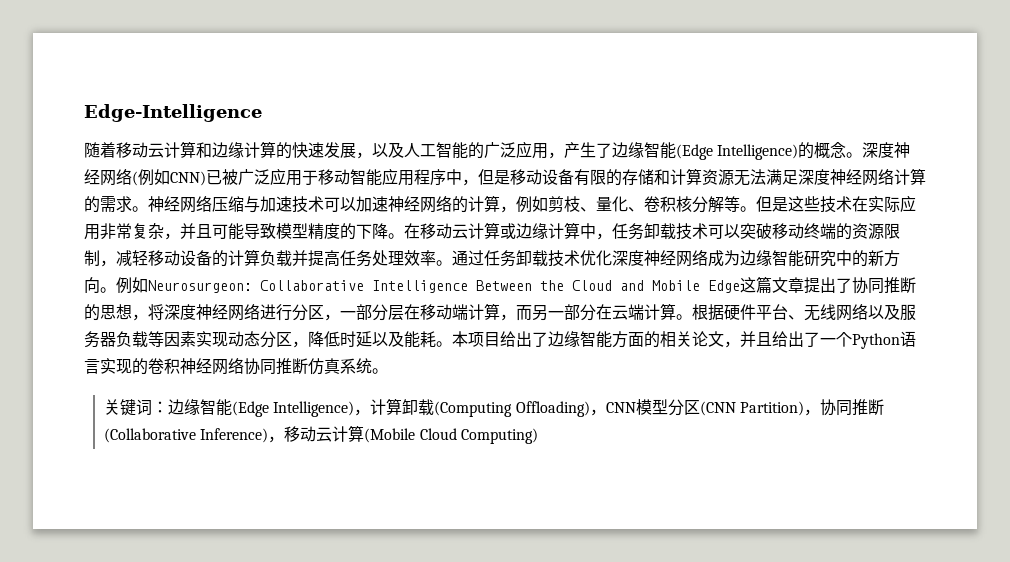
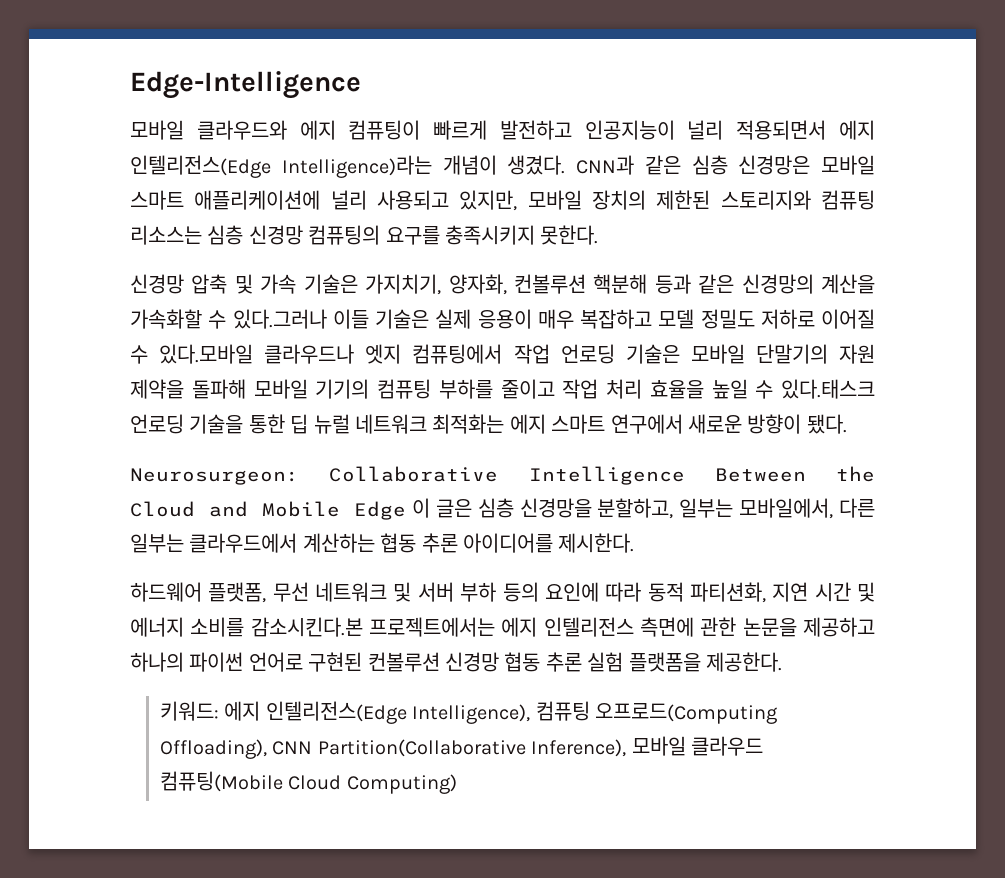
[84,141,911,160] [84,168,926,186] [84,195,916,213] [84,222,900,240] [84,249,900,267] [84,277,148,294] 随着移动云计算和边缘计算的快速发展，以及人工智能的广泛应用，产生了边缘智能(Edge Intelligence)的概念。深度神经网络(例如CNN)已被广泛应用于移动智能应用程序中，但是移动设备有限的存储和计算资源无法满足深度神经网络计算的需求。神经网络压缩与加速技术可以加速神经网络的计算，例如剪枝、量化、卷积核分解等。但是这些技术在实际应用非常复杂，并且可能导致模型精度的下降。在移动云计算或边缘计算中，任务卸载技术可以突破移动终端的资源限制，减轻移动设备的计算负载并提高任务处理效率。通过任务卸载技术优化深度神经网络成为边缘智能研究中的新方向。例如 -> [130,120,876,140] [130,155,875,178] [130,190,876,211] [130,225,599,245] [130,274,875,295] [130,309,875,329] [130,344,876,364] [130,379,875,399] [130,414,847,434] 모바일 클라우드와 에지 컴퓨팅이 빠르게 발전하고 인공지능이 널리 적용되면서 에지 인텔리전스(Edge Intelligence)라는 개념이 생겼다. CNN과 같은 심층 신경망은 모바일 스마트 애플리케이션에 널리 사용되고 있지만, 모바일 장치의 제한된 스토리지와 컴퓨팅 리소스는 심층 신경망 컴퓨팅의 요구를 충족시키지 못한다. // 신경망 압축 및 가속 기술은 가지치기, 양자화, 컨볼루션 핵분해 등과 같은 신경망의 계산을 가속화할 수 있다.그러나 이들 기술은 실제 응용이 매우 복잡하고 모델 정밀도 저하로 이어질 수 있다.모바일 클라우드나 엣지 컴퓨팅에서 작업 언로딩 기술은 모바일 단말기의 자원 제약을 돌파해 모바일 기기의 컴퓨팅 부하를 줄이고 작업 처리 효율을 높일 수 있다.태스크 언로딩 기술을 통한 딥 뉴럴 네트워크 최적화는 에지 스마트 연구에서 새로운 방향이 됐다. //
[740,276,916,294] [84,303,916,321] [84,331,916,349] [84,357,388,375] [103,398,884,417] [103,425,416,443] 这篇文章提出了协同推断的思想，将深度神经网络进行分区，一部分层在移动端计算，而另一部分在云端计算。根据硬件平台、无线网络以及服务器负载等因素实现动态分区，降低时延以及能耗。本项目给出了边缘智能方面的相关论文，并且给出了一个Python语言实现的卷积神经网络协同推断仿真系统。 // 关键词：边缘智能(Edge Intelligence)，计算卸载(Computing Offloading)，CNN模型分区(CNN Partition)，协同推断(Collaborative Inference)，移动云计算(Mobile -> [412,498,875,519] [130,533,635,553] [130,582,875,603] [130,617,876,637] [130,652,782,672] [160,701,778,724] [160,736,764,759] [160,771,284,792] 이 글은 심층 신경망을 분할하고, 일부는 모바일에서, 다른 일부는 클라우드에서 계산하는 협동 추론 아이디어를 제시한다. // 하드웨어 플랫폼, 무선 네트워크 및 서버 부하 등의 요인에 따라 동적 파티션화, 지연 시간 및 에너지 소비를 감소시킨다.본 프로젝트에서는 에지 인텔리전스 측면에 관한 논문을 제공하고 하나의 파이썬 언어로 구현된 컨볼루션 신경망 협동 추론 실험 플랫폼을 제공한다. // 키워드: 에지 인텔리전스(Edge Intelligence), 컴퓨팅 오프로드(Computing Offloading), CNN Partition(Collaborative Inference), 모바일 클라우드 컴퓨팅(Mobile

